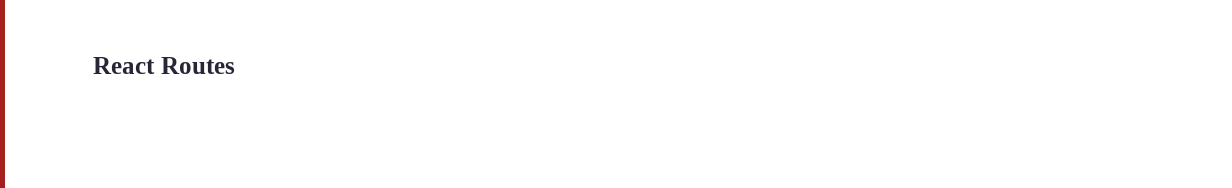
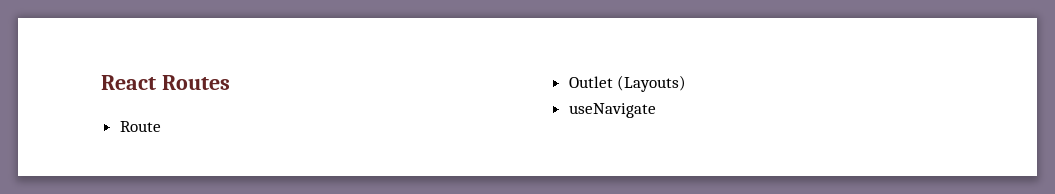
(235, 65) none -> [119,121,161,132] [568,75,687,92] [568,103,656,118] // Route // Outlet (Layouts) // useNavigate

